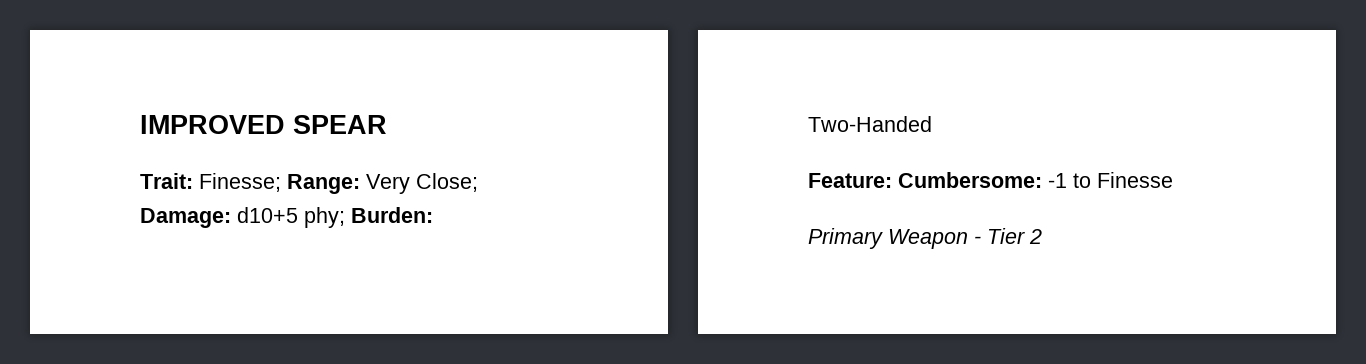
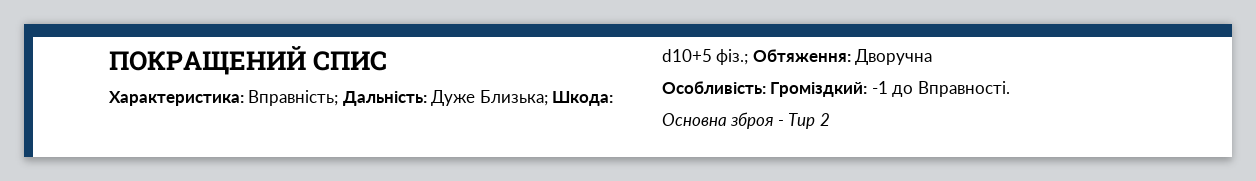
[140,115,387,134] [140,173,478,194] [140,207,433,228] [808,116,932,132] [808,172,1173,188] [808,228,1025,249] IMPROVED SPEAR // Trait: Finesse; Range: Very Close; Damage: d10+5 phy; Burden: Two-Handed // Feature: Cumbersome: -1 to Finesse // Primary Weapon - Tier -> [109,46,388,75] [109,90,614,106] [662,49,933,65] [662,81,1010,97] [662,112,816,129] ПОКРАЩЕНИЙ СПИС // Характеристика: Вправність; Дальність: Дуже Близька; Шкода: d10+5 фіз.; Обтяження: Дворучна // Особливість: Громіздкий: -1 до Вправності. // Основна зброя - Тир

